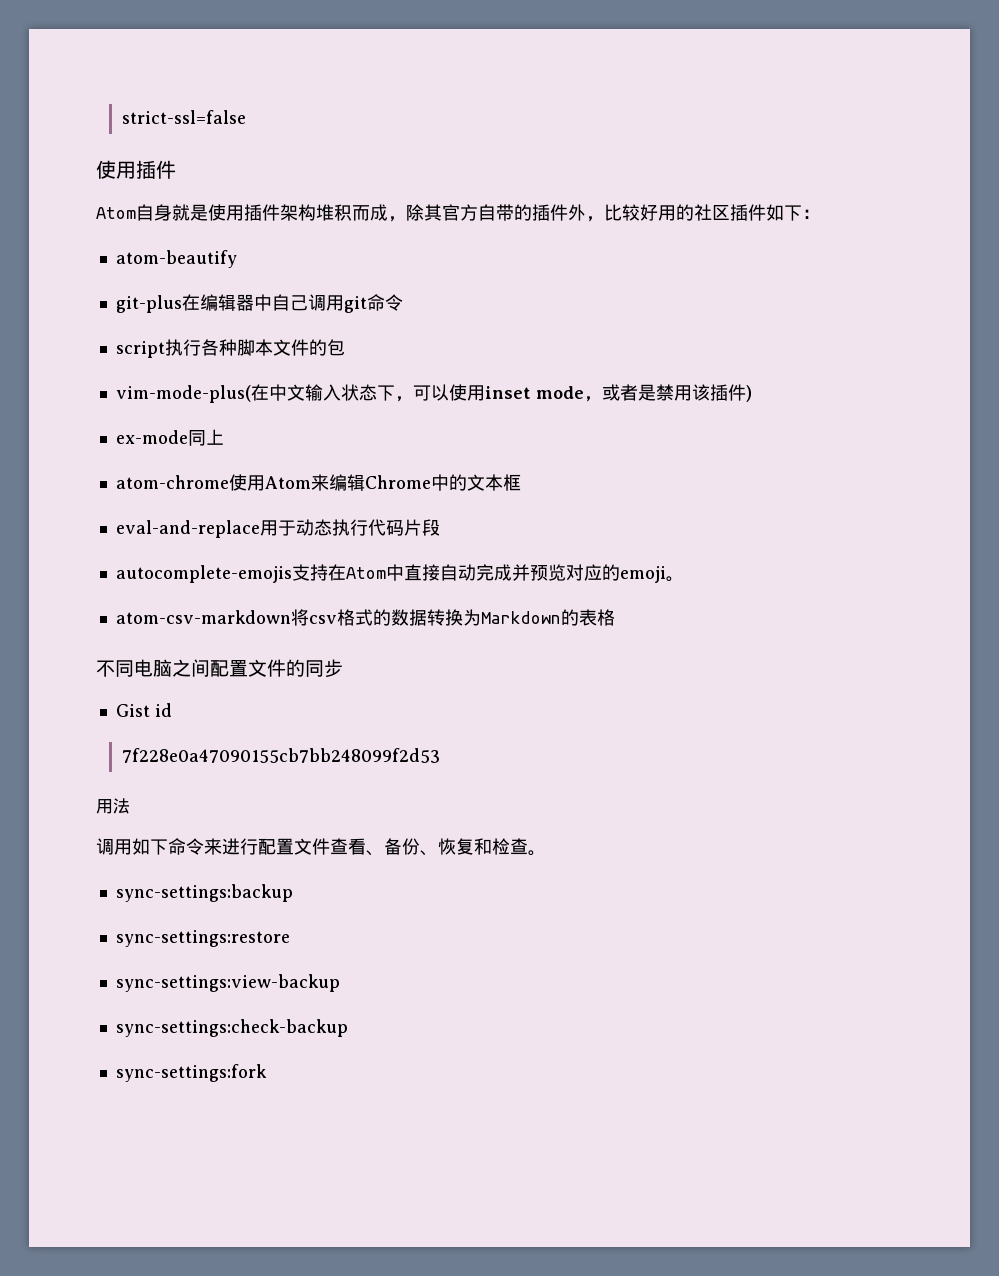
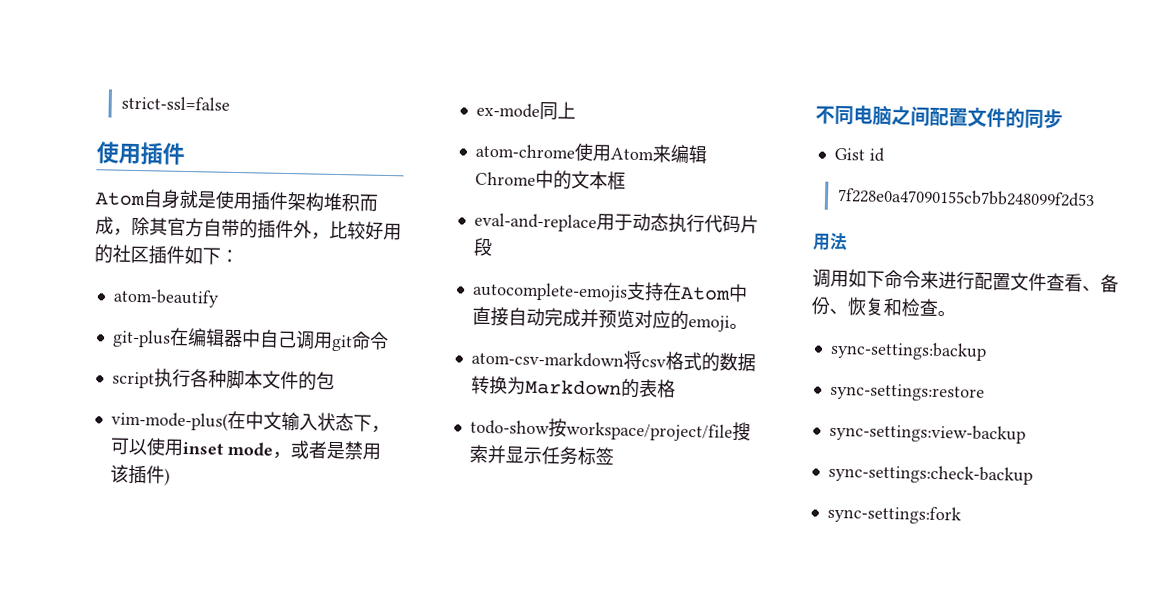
(615, 617) none -> [469,418,751,442] [468,444,614,466] // todo-show按workspace/project/file搜索并显示任务标签

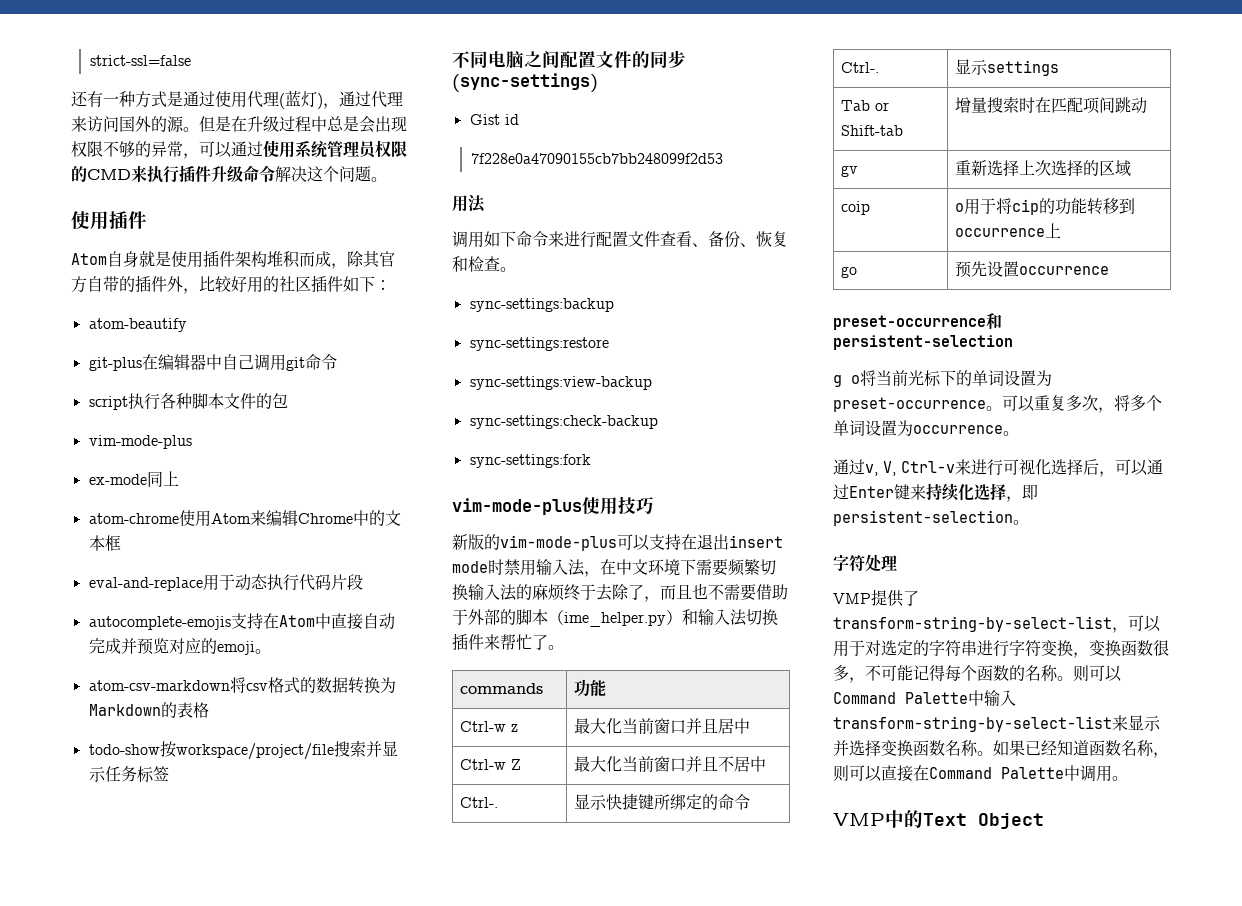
(230, 103) none -> [71,90,403,109] [71,116,407,133] [71,140,407,159] [71,165,387,183] // 还有一种方式是通过使用代理(蓝灯)，通过代理来访问国外的源。但是在升级过程中总是会出现权限不够的异常，可以通过使用系统管理员权限的CMD来执行插件升级命令解决这个问题。
[110,410,390,434] [109,437,382,460] [109,464,170,486] vim-mode-plus(在中文输入状态下，可以使用inset mode，或者是禁用该插件) -> [88,435,192,449] vim-mode-plus
(1063, 119) none -> [452,73,598,93] (sync-settings)
(962, 514) none -> [452,496,654,515] [452,534,783,551] [452,559,776,577] [452,583,788,602] [452,609,778,627] [452,633,564,650] [459,683,543,694] [573,679,606,696] [459,721,518,732] [573,718,750,734] [459,759,521,770] [573,756,766,772] [459,797,498,808] [573,793,750,810] [840,62,879,73] [954,59,1059,76] [840,100,889,111] [840,125,903,136] [954,96,1147,114] [840,165,858,177] [954,160,1131,176] [840,201,870,215] [954,198,1135,215] [954,223,1061,238] [840,266,857,278] [954,261,1109,278] [833,313,1002,330] [833,335,1013,350] [833,370,1052,387] [833,395,1162,413] [833,420,1019,436] [833,459,1163,477] [833,483,1038,502] [833,510,1029,526] [833,554,897,572] [833,589,919,607] [833,615,1161,633] [833,640,1169,658] [833,665,1122,683] [833,690,1016,706] [833,715,1161,732] [833,740,1169,758] [833,765,1128,782] [833,810,1044,829] // vim-mode-plus使用技巧 // 新版的vim-mode-plus可以支持在退出insert mode时禁用输入法，在中文环境下需要频繁切换输入法的麻烦终于去除了，而且也不需要借助于外部的脚本（ime_helper.py）和输入法切换插件来帮忙了。 // commands | 功能 // Ctrl-w z | 最大化当前窗口并且居中 // Ctrl-w Z | 最大化当前窗口并且不居中 // Ctrl-. | 显示快捷键所绑定的命令 // Ctrl-. | 显示settings // Tab or Shift-tab | 增量搜索时在匹配项间跳动 // gv | 重新选择上次选择的区域 // coip | o用于将cip的功能转移到occurrence上 // go | 预先设置occurrence // preset-occurrence和persistent-selection // g o将当前光标下的单词设置为preset-occurrence。可以重复多次，将多个单词设置为occurrence。 // 通过v, V, Ctrl-v来进行可视化选择后，可以通过Enter键来持续化选择，即persistent-selection。 // 字符处理 // VMP提供了transform-string-by-select-list，可以用于对选定的字符串进行字符变换，变换函数很多，不可能记得每个函数的名称。则可以Command Palette中输入transform-string-by-select-list来显示并选择变换函数名称。如果已经知道函数名称，则可以直接在Command Palette中调用。 // VMP中的Text Object

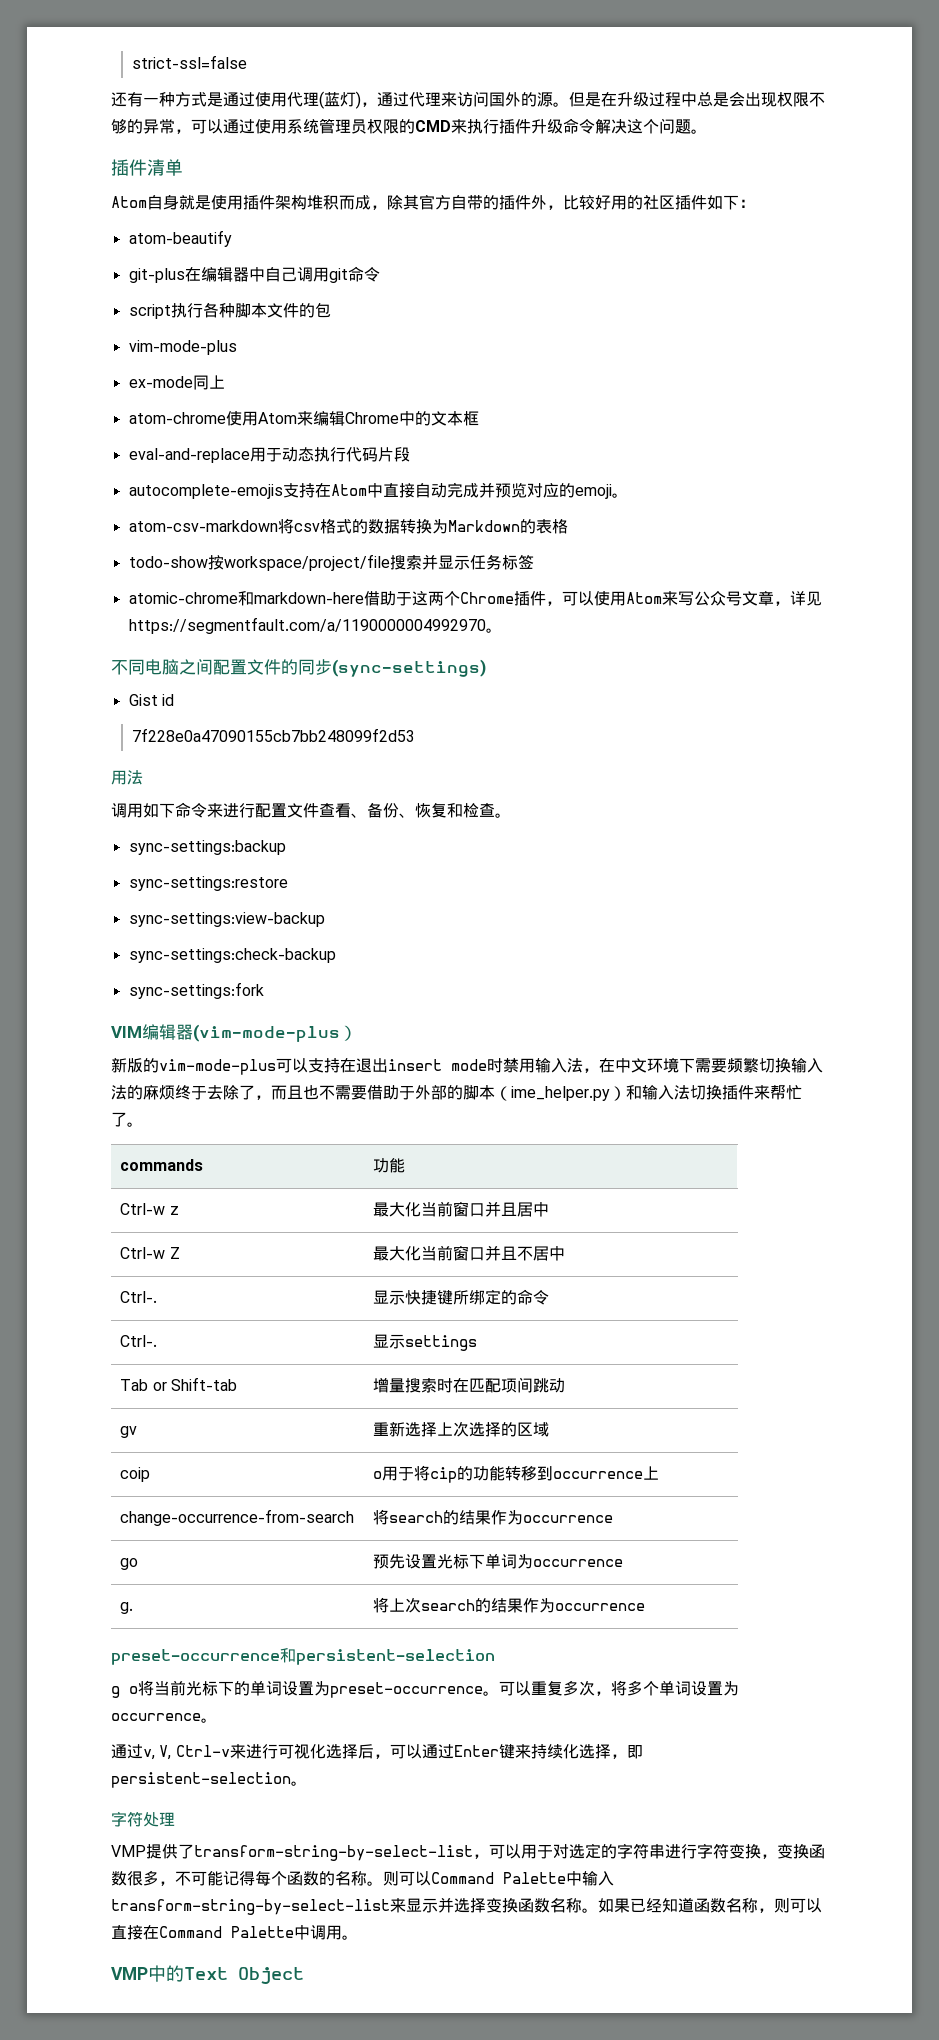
[71,211,147,230] 使用插件 -> [111,159,183,176] 插件清单
(169, 773) none -> [128,591,822,606] [128,617,502,634] // atomic-chrome和markdown-here借助于这两个Chrome插件，可以使用Atom来写公众号文章，详见https://segmentfault.com/a/1190000004992970。
[452,496,654,515] vim-mode-plus使用技巧 -> [111,1024,357,1042] VIM编辑器(vim-mode-plus）
[840,266,857,278] [954,261,1019,278] go | 预先设置 -> [120,1509,355,1526] [373,1509,614,1525] [120,1558,139,1570] [373,1553,624,1569] [120,1602,134,1614] [373,1597,556,1613] change-occurrence-from-search | 将search的结果作为occurrence // go | 预先设置光标下单词为occurrence // g. | 将上次search的结果作为

